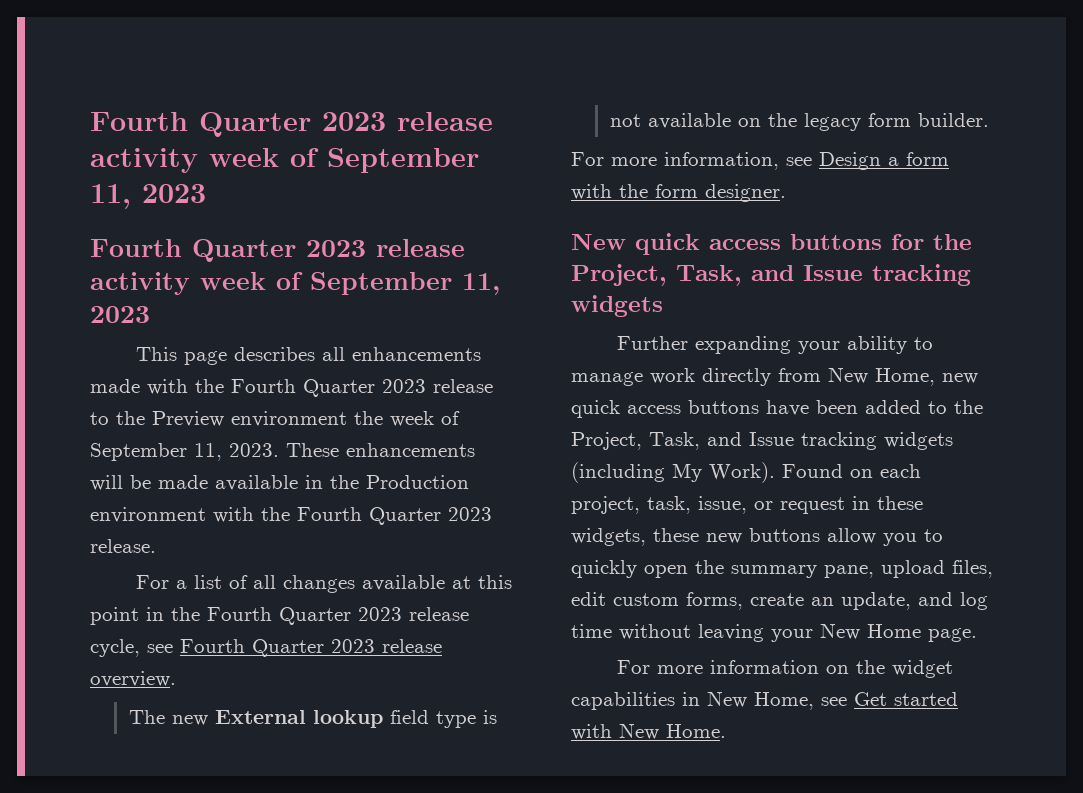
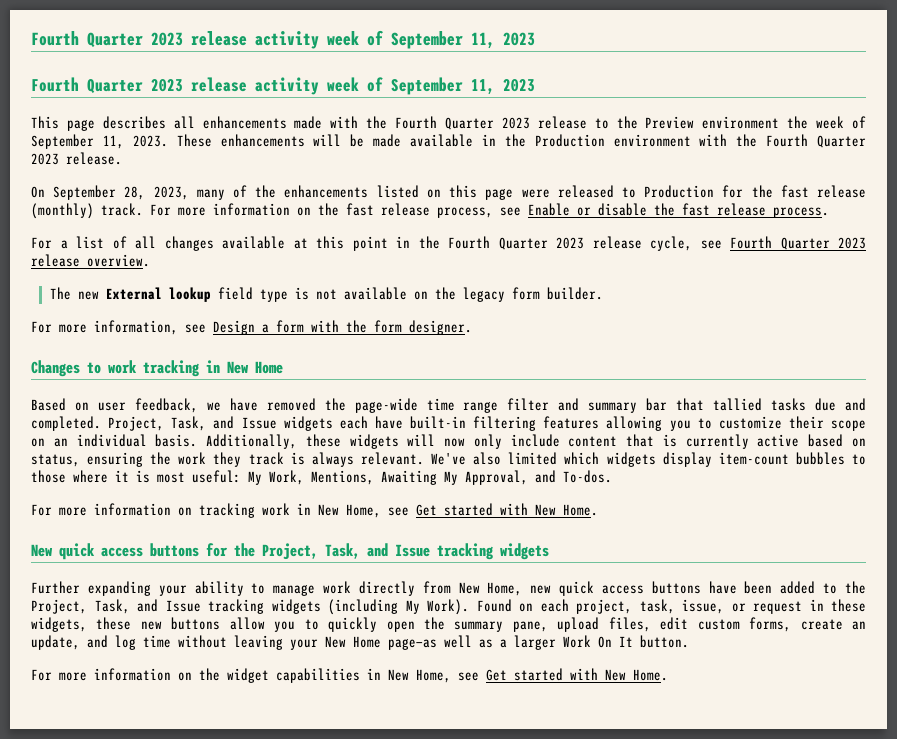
(156, 546) none -> [31,185,867,200] [31,203,829,219] // On September 28, 2023, many of the enhancements listed on this page were released to Production for the fast release (monthly) track. For more information on the fast release process, see Enable or disable the fast release process.
(786, 193) none -> [31,360,283,377] [31,398,866,413] [31,416,866,431] [31,434,866,449] [31,452,867,467] [31,470,612,485] [31,503,598,518] // Changes to work tracking in New Home // Based on user feedback, we have removed the page-wide time range filter and summary bar that tallied tasks due and completed. Project, Task, and Issue widgets each have built-in filtering features allowing you to customize their scope on an individual basis. Additionally, these widgets will now only include content that is currently active based on status, ensuring the work they track is always relevant. We've also limited which widgets display item-count bubbles to those where it is most useful: My Work, Mentions, Awaiting My Approval, and To-dos. // For more information on tracking work in New Home, see Get started with New Home.
[928,628,977,642] page. -> [388,635,689,650] page—as well as a larger Work On It button.

